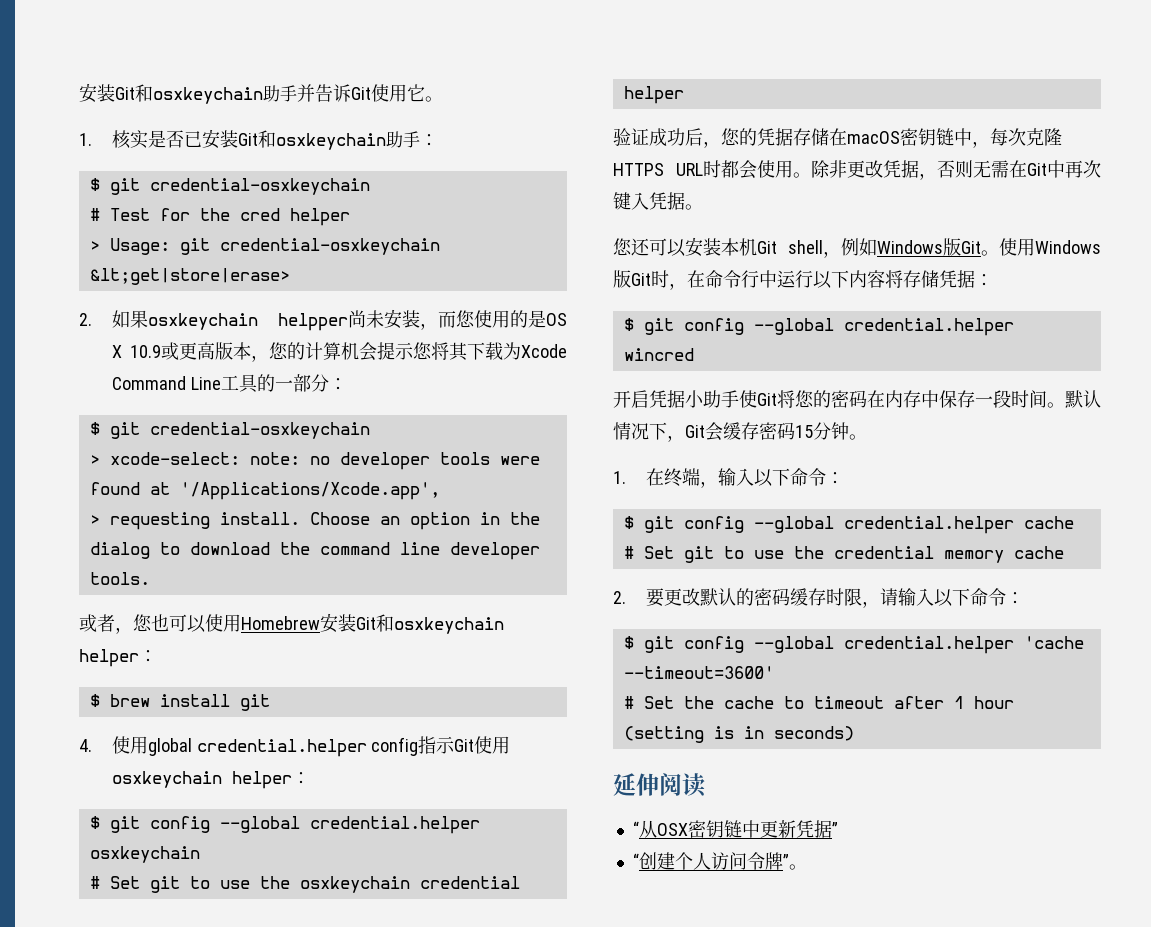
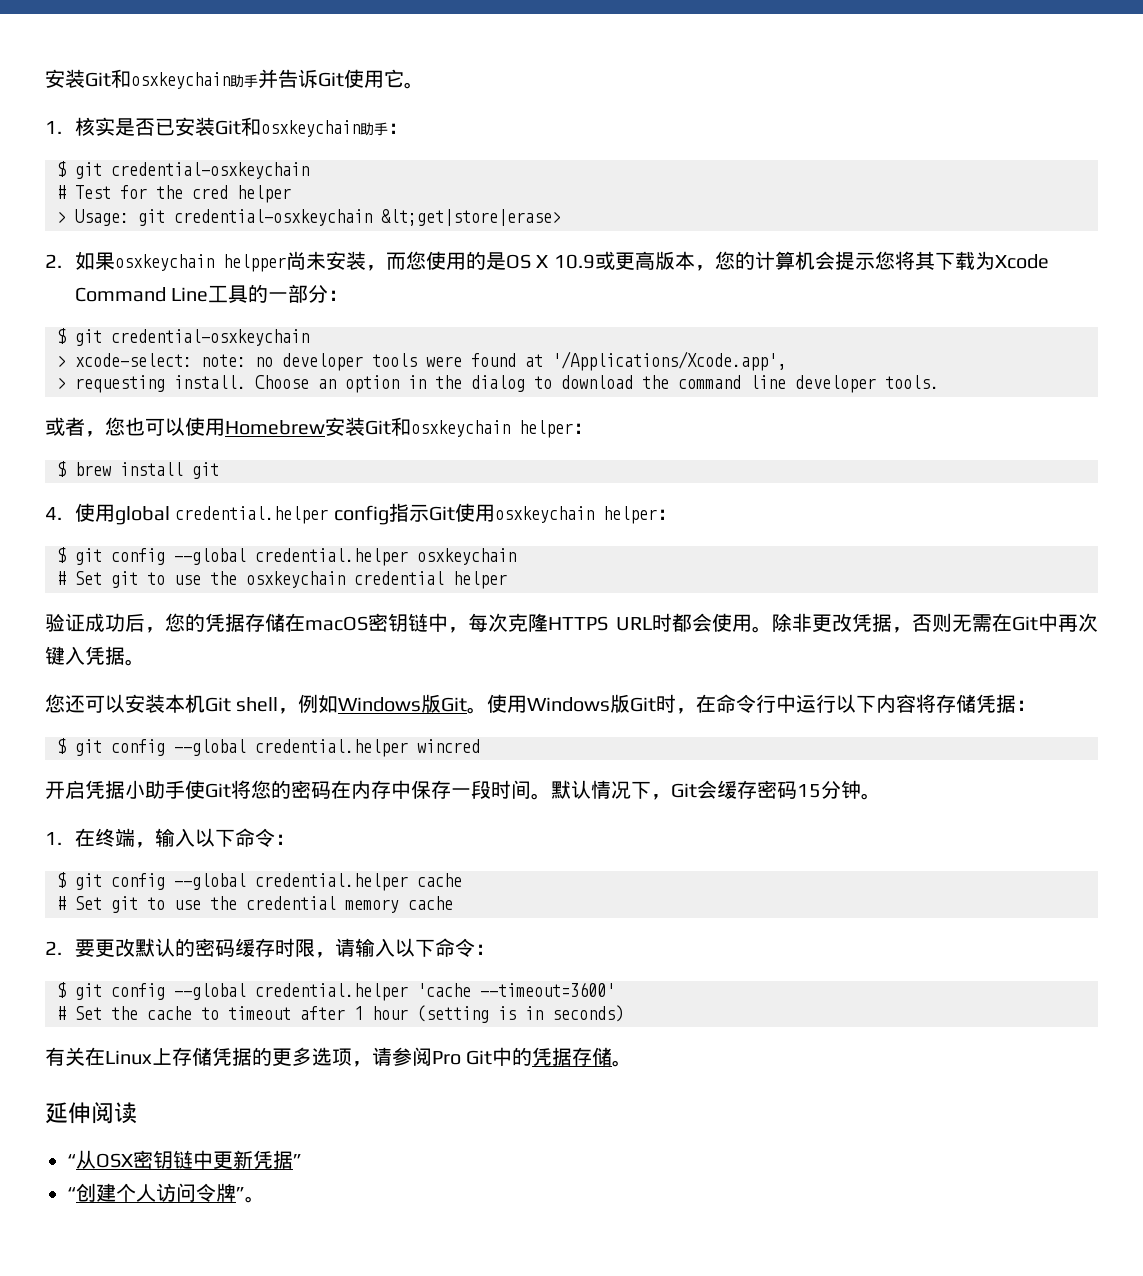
(854, 733) none -> [45,1047,633,1067] // 有关在Linux上存储凭据的更多选项，请参阅Pro Git中的凭据存储。

